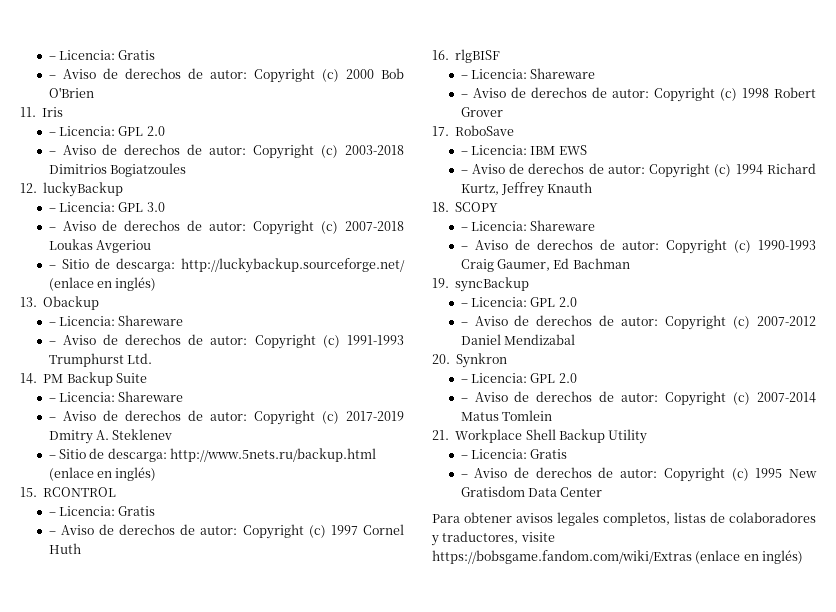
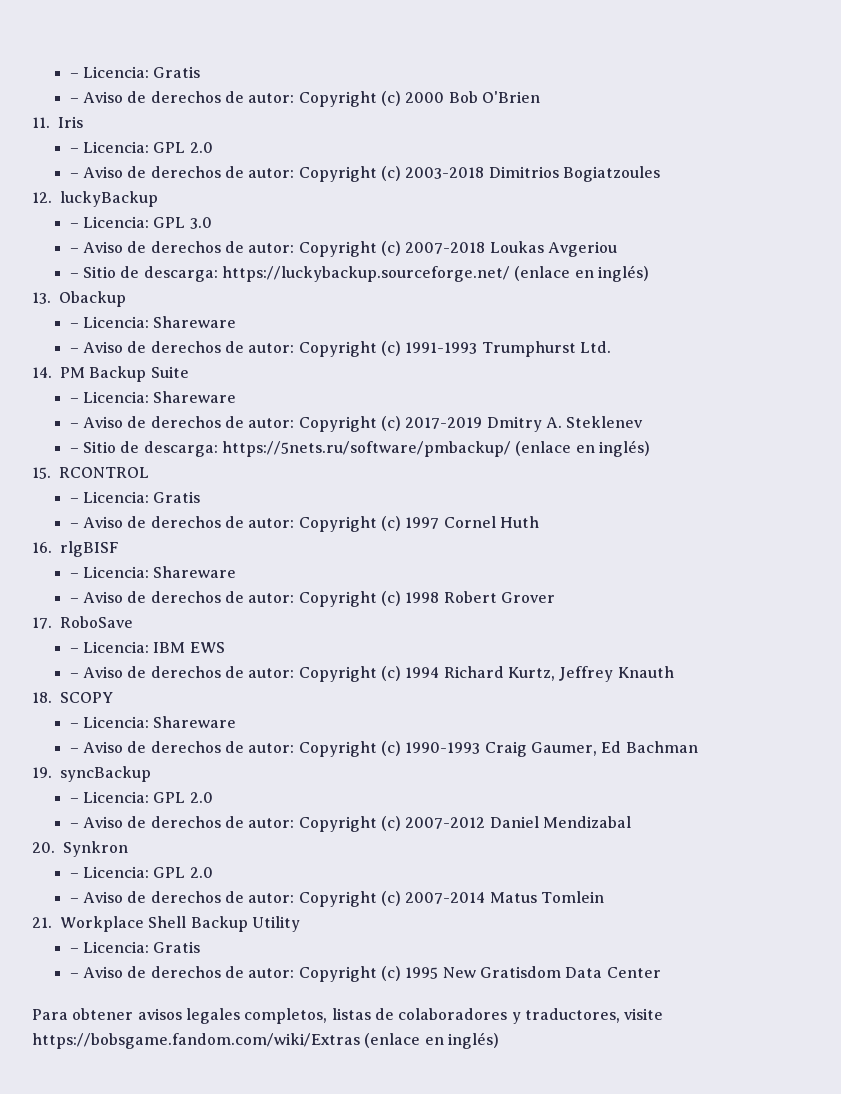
[181,258,405,273] http://luckybackup.sourceforge.net/ -> [222,266,511,282] https://luckybackup.sourceforge.net/
[170,448,377,462] http://www.5nets.ru/backup.html -> [222,441,512,457] https://5nets.ru/software/pmbackup/

